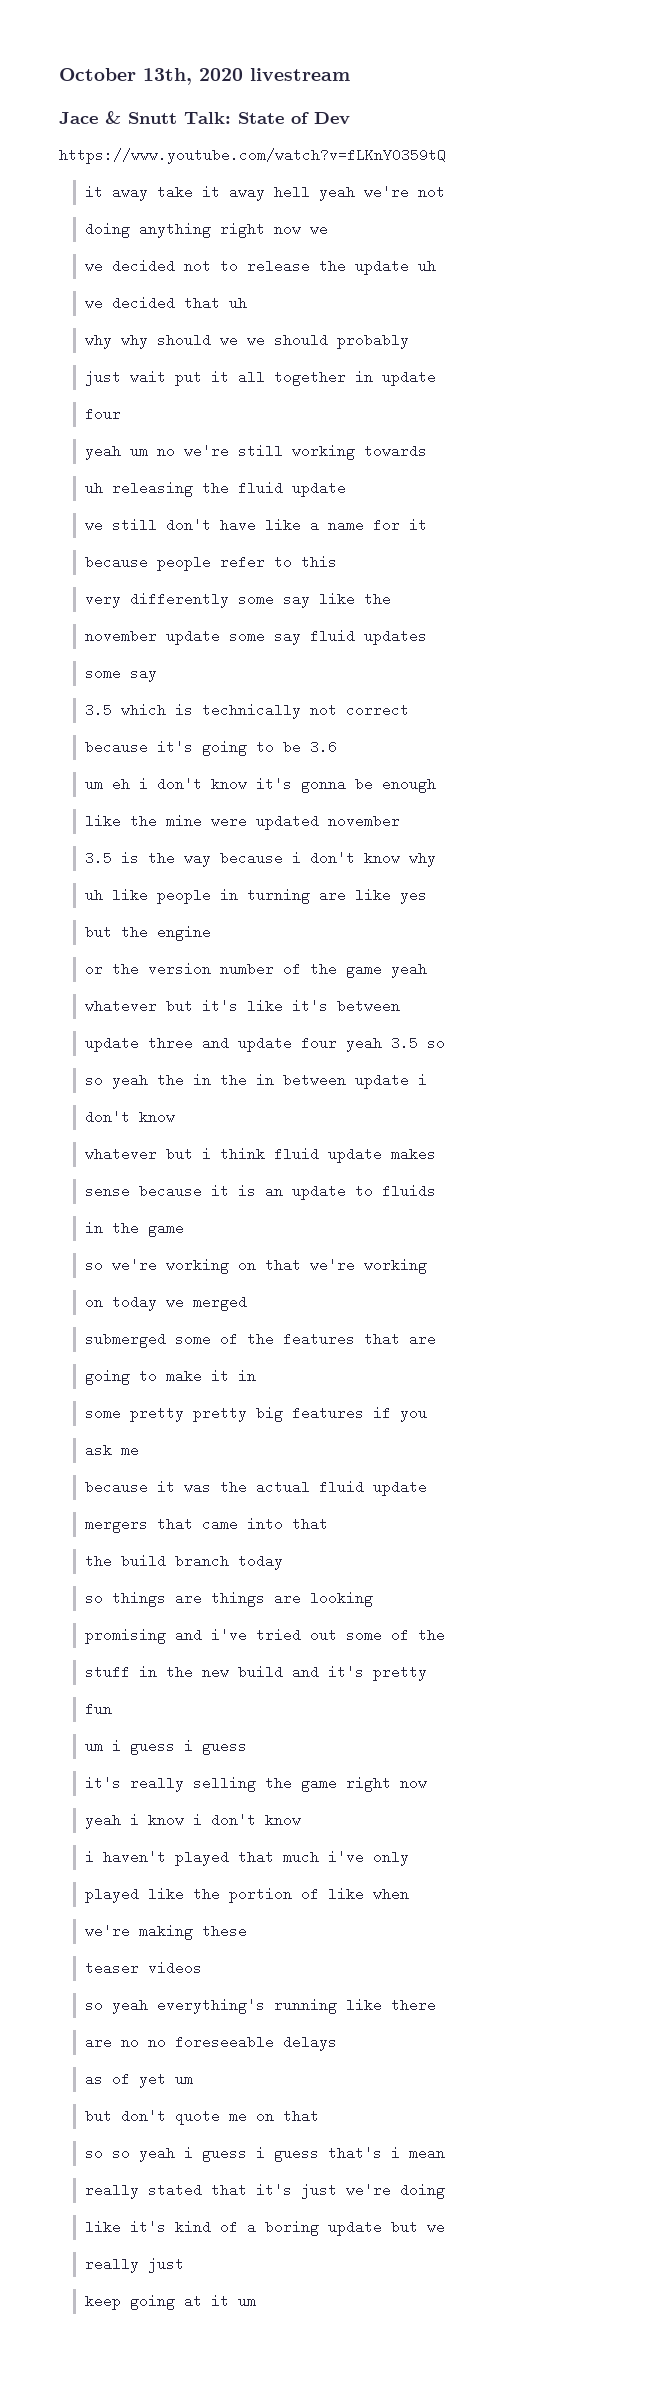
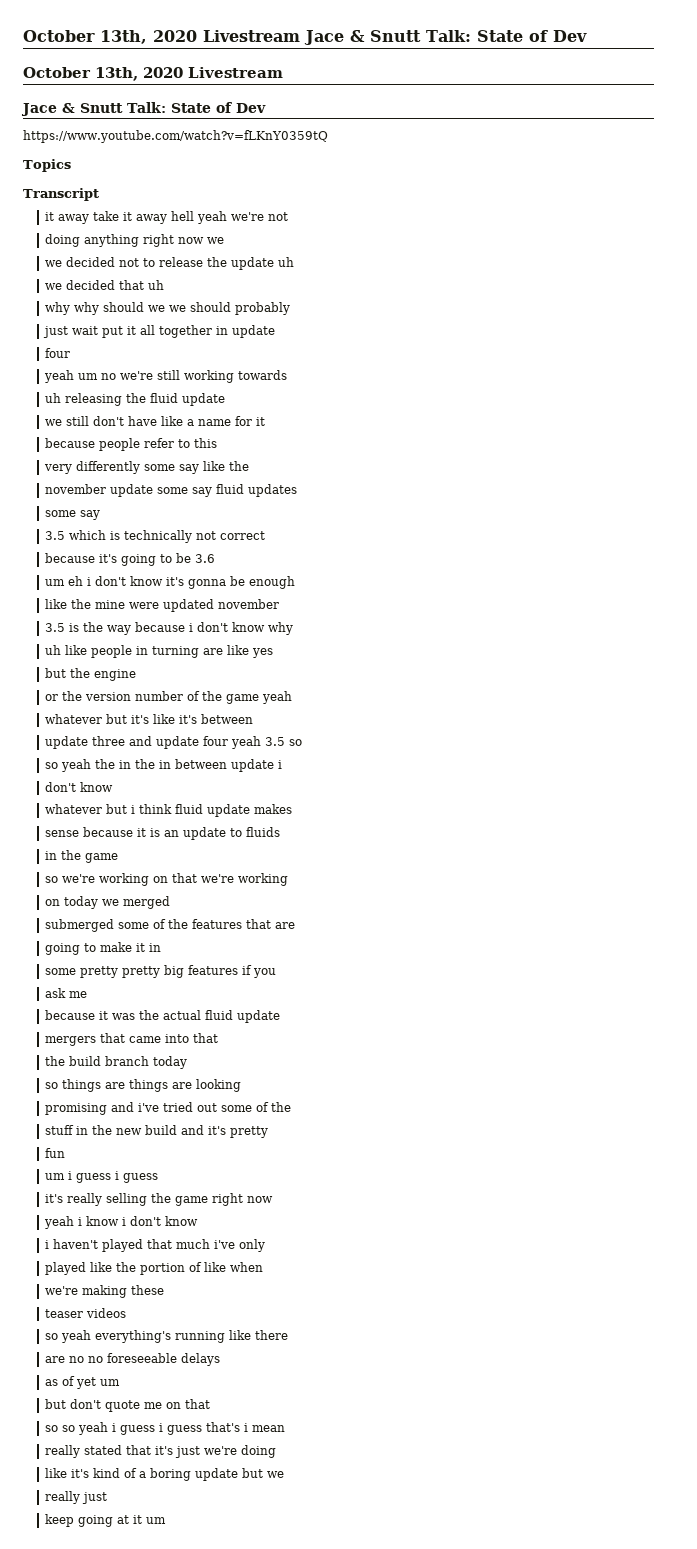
[59,68,350,85] October 13th, 2020 livestream -> [23,30,587,45] [23,67,283,81] October 13th, 2020 Livestream Jace & Snutt Talk: State of Dev // October 13th, 2020 Livestream
(446, 156) none -> [23,159,71,172] [23,188,99,201] // Topics // Transcript

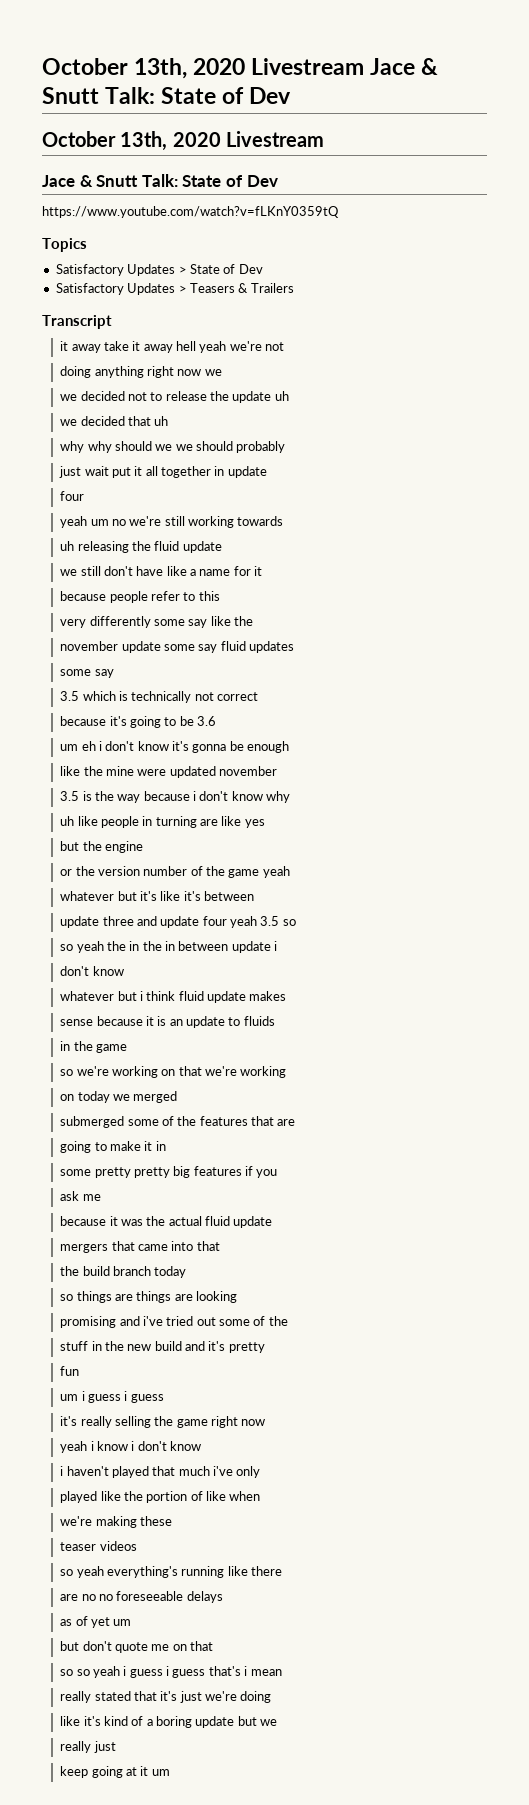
(71, 165) none -> [55,264,263,276] [55,283,294,295] // Satisfactory Updates > State of Dev // Satisfactory Updates > Teasers & Trailers

